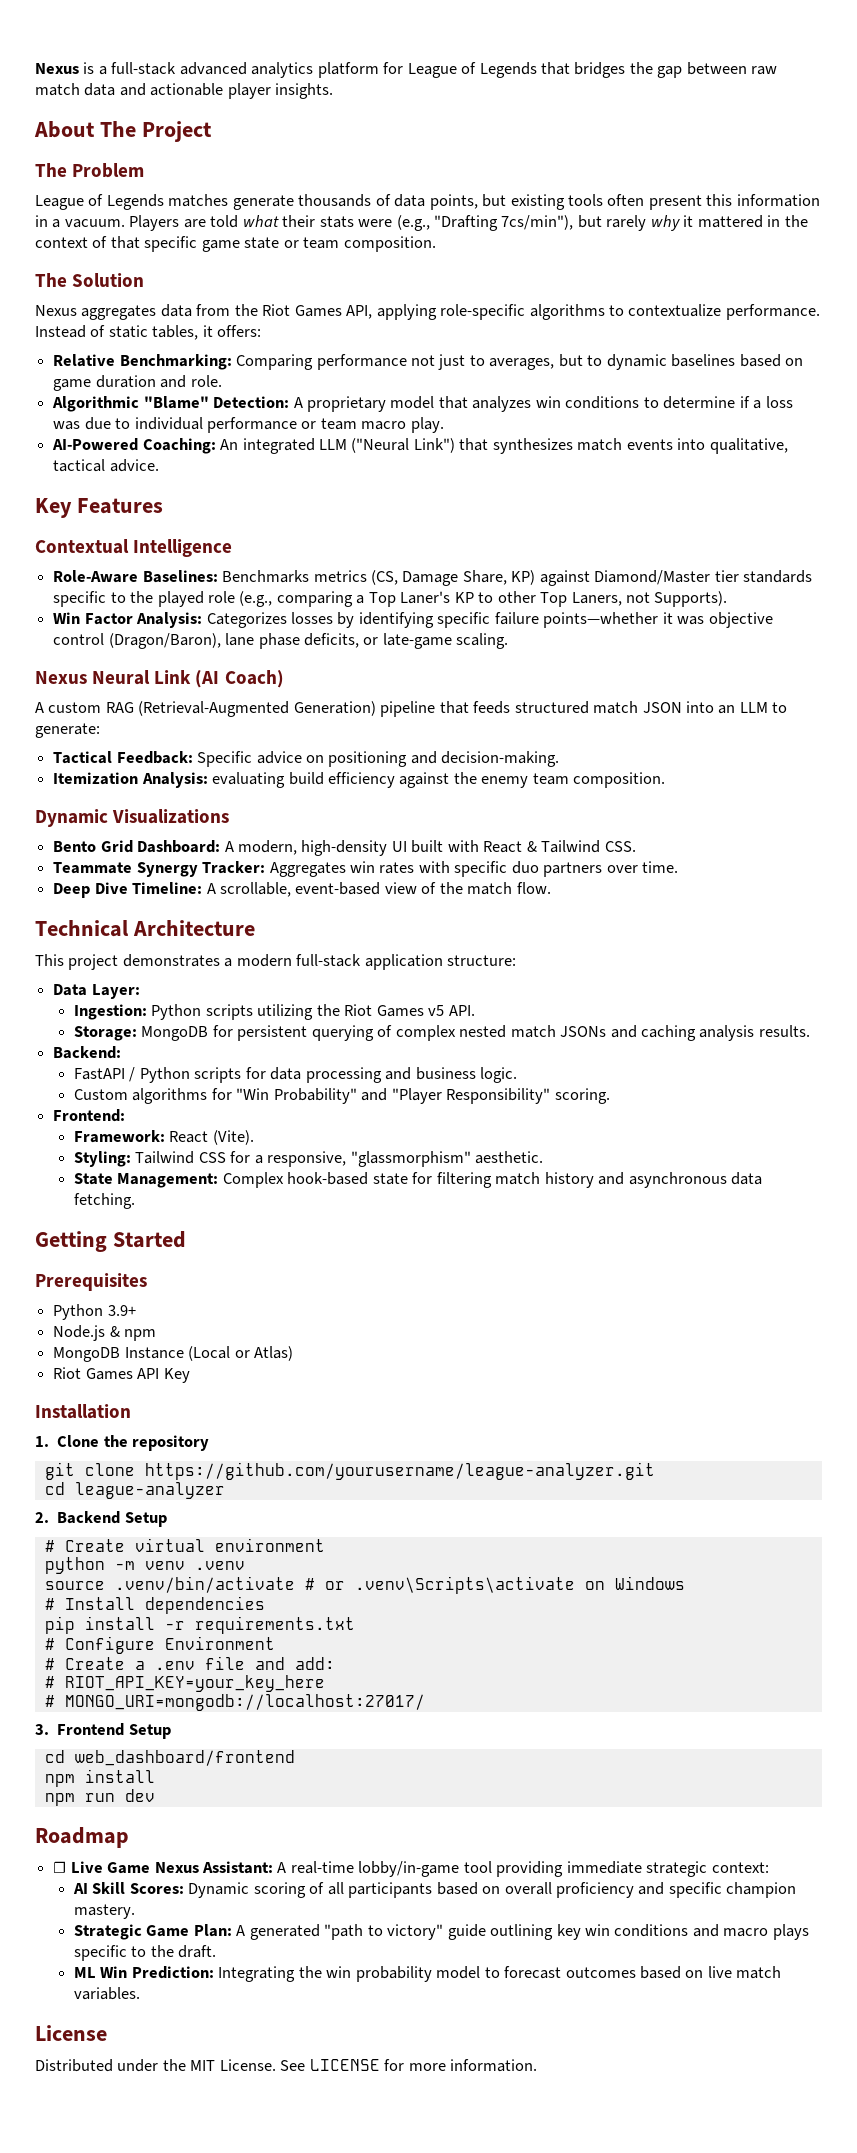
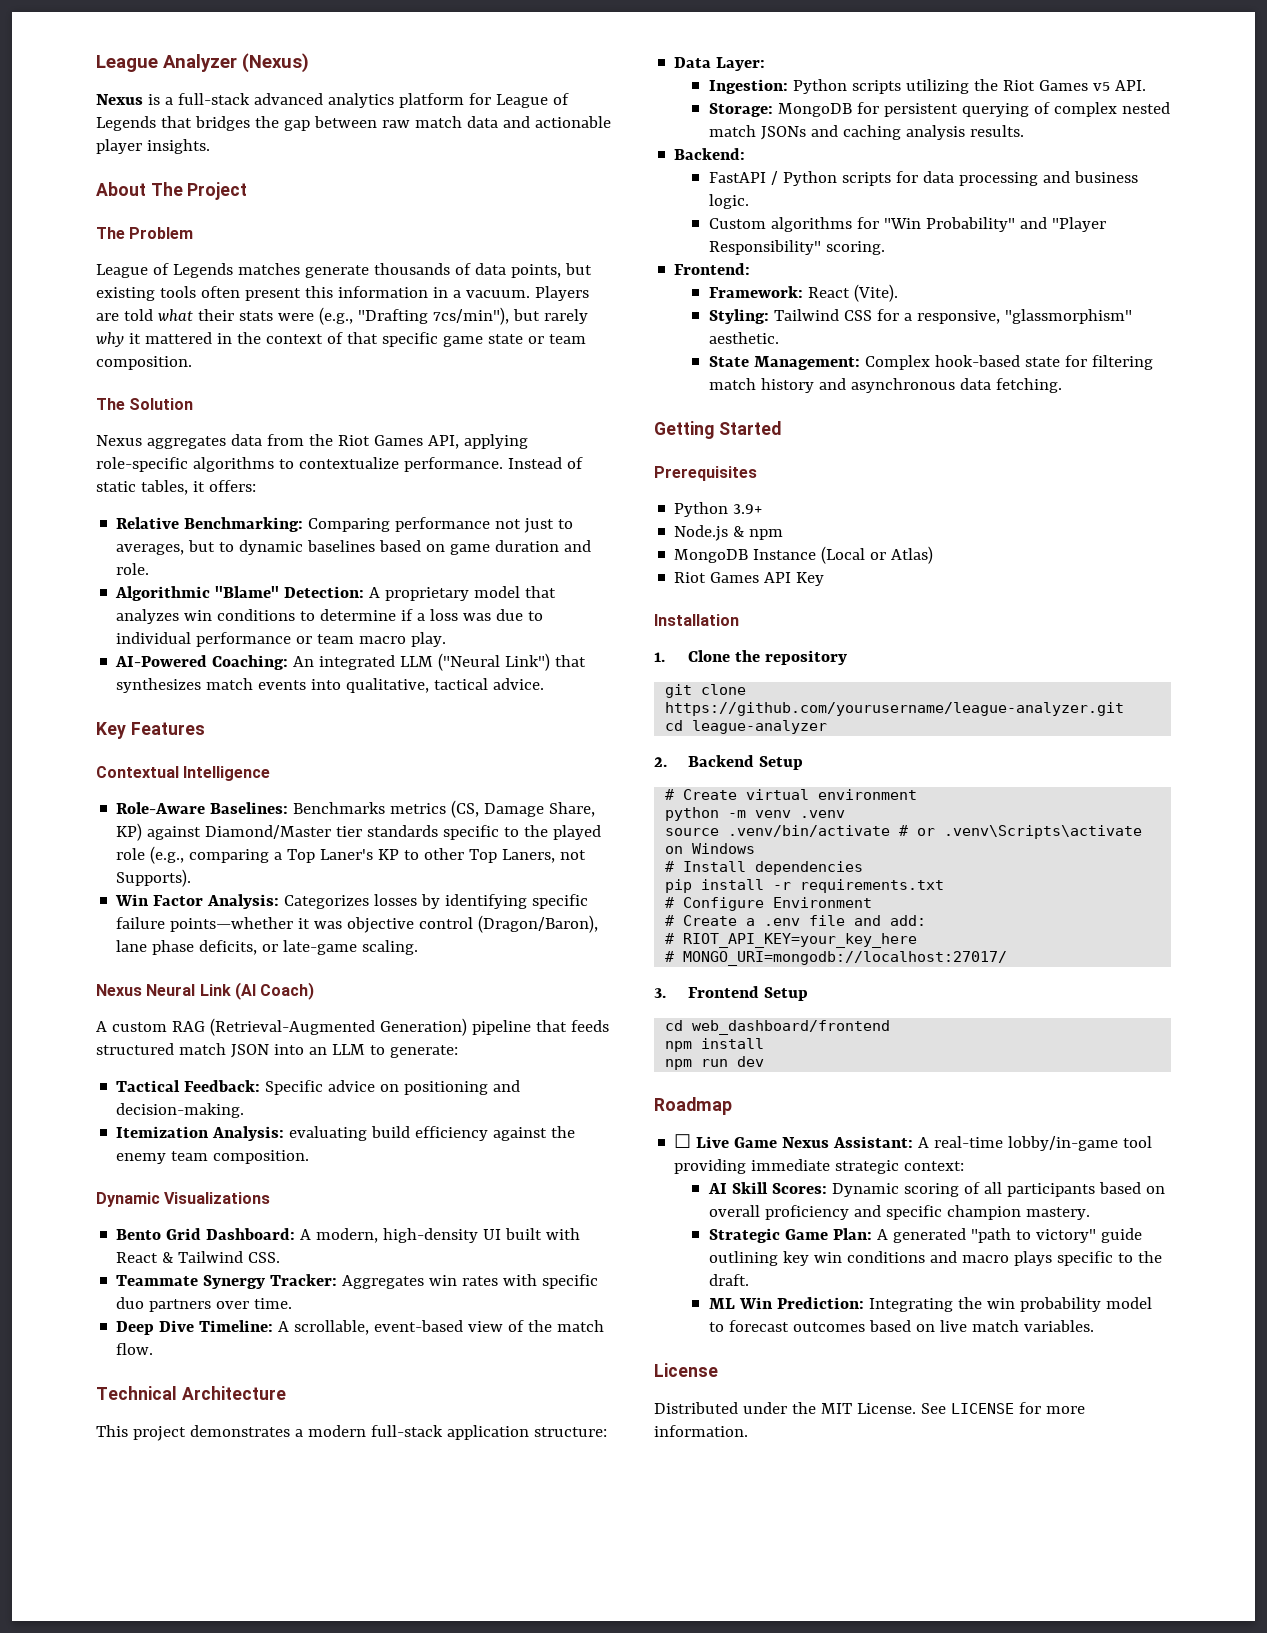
(35, 68) none -> [96,53,309,73] League Analyzer (Nexus) //

